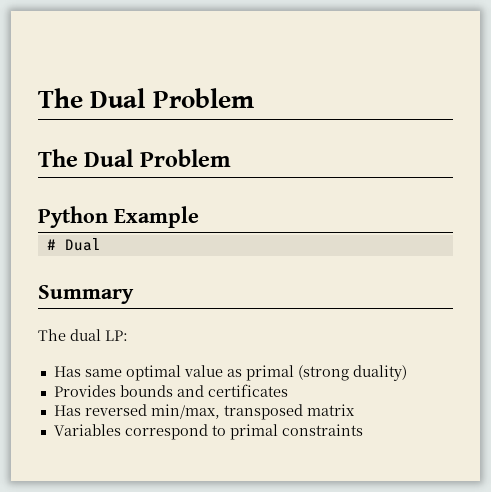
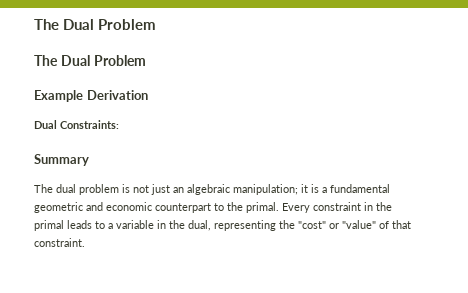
[38,206,108,228] Python -> (146, 60) none
[46,238,101,251] // # Dual -> [86,90,148,100] [34,120,119,129] Derivation // Dual Constraints:
[105,330,128,341] [53,365,407,381] [53,384,288,397] [53,404,355,420] [53,424,363,440] LP: // Has same optimal value as primal (strong duality) // Provides bounds and certificates // Has reversed min/max, transposed matrix // Variables correspond to primal constraints -> [79,184,390,195] [34,202,392,213] [34,220,411,231] [34,238,85,247] problem is not just an algebraic manipulation; it is a fundamental geometric and economic counterpart to the primal. Every constraint in the primal leads to a variable in the dual, representing the "cost" or "value" of that constraint.

